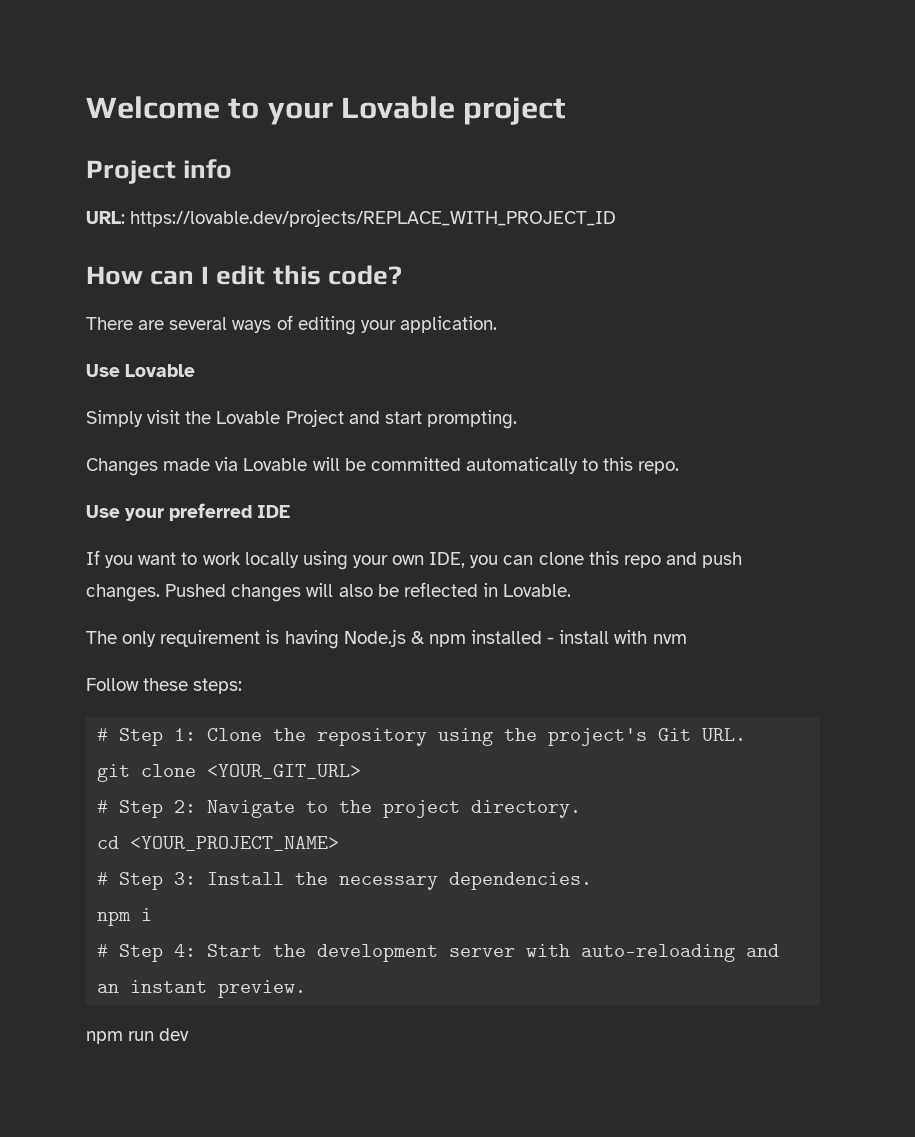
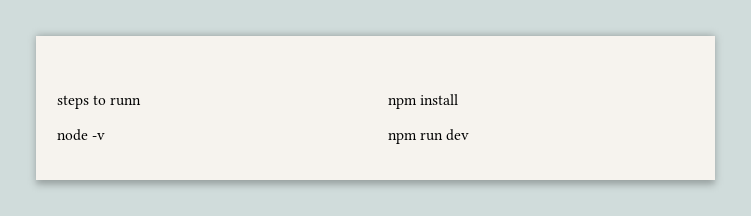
[86,96,567,125] [86,159,233,184] [86,209,617,227] [86,265,402,285] [86,315,497,335] [86,364,196,377] [86,409,517,429] [86,457,680,476] [86,503,291,521] [86,550,743,570] [86,582,572,602] [86,629,687,649] [86,678,243,694] [97,728,747,746] [97,764,362,782] [97,800,582,818] [97,836,340,851] [97,872,593,890] [97,908,153,926] [97,944,780,962] [97,980,307,998] Welcome to your Lovable project // Project info // URL: https://lovable.dev/projects/REPLACE_WITH_PROJECT_ID // How can I edit this code? // There are several ways of editing your application. // Use Lovable // Simply visit the Lovable Project and start prompting. // Changes made via Lovable will be committed automatically to this repo. // Use your preferred IDE // If you want to work locally using your own IDE, you can clone this repo and push changes. Pushed changes will also be reflected in Lovable. // The only requirement is having Node.js & npm installed - install with nvm // Follow these steps: // # Step 1: Clone the repository using the project's Git URL. // git clone <YOUR_GIT_URL> // # Step 2: Navigate to the project directory. // cd <YOUR_PROJECT_NAME> // # Step 3: Install the necessary dependencies. // npm i // # Step 4: Start the development server with auto-reloading and an instant preview. -> [57,95,142,109] [57,129,106,141] [388,94,459,109] steps to runn // node -v // npm install

